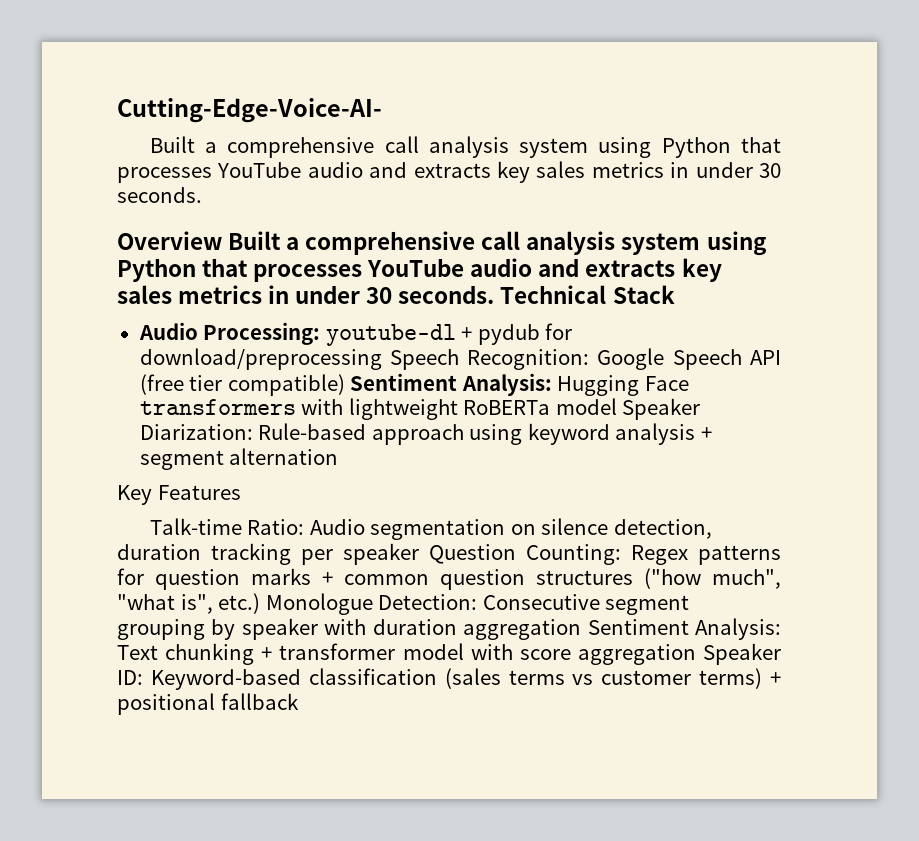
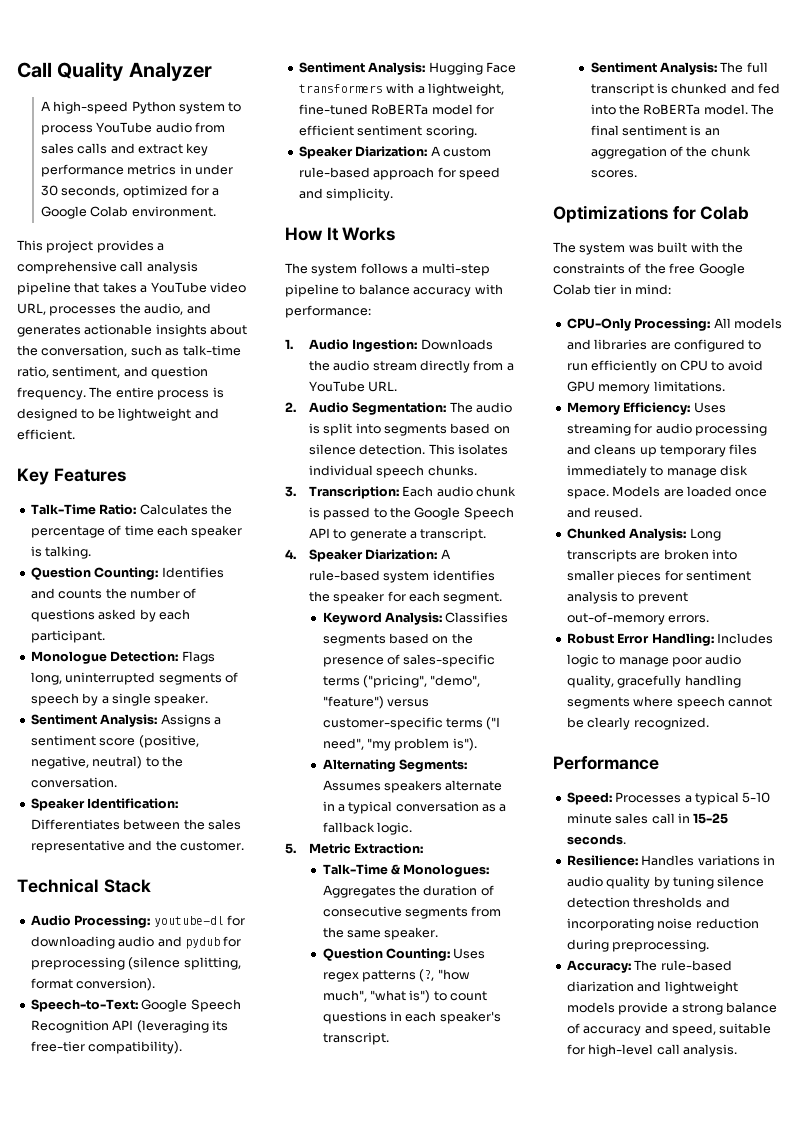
[117,98,382,123] [149,136,781,158] [117,161,781,183] [117,187,202,203] [117,231,767,256] [117,258,722,282] [117,285,495,304] Cutting-Edge-Voice-AI- // Built a comprehensive call analysis system using Python that processes YouTube audio and extracts key sales metrics in under 30 seconds. // Overview Built a comprehensive call analysis system using Python that processes YouTube audio and extracts key sales metrics in under 30 seconds. -> [17,62,212,81] [40,101,242,114] [40,122,225,135] [40,143,209,156] [40,164,233,177] [40,185,220,198] [40,206,216,219] [17,240,165,253] [17,261,198,274] [17,282,246,295] [17,303,211,316] [17,324,248,337] [17,345,241,357] [17,366,209,379] [17,387,224,400] [17,408,219,421] [17,429,75,440] [17,468,126,485] [30,504,232,515] [30,525,243,538] [30,546,92,559] [30,567,224,580] [30,588,197,599] [30,609,190,622] [30,630,105,643] [30,651,215,664] [30,672,238,685] [30,693,209,706] [30,714,221,727] [30,735,199,748] [30,756,183,769] [30,777,117,788] [30,798,179,811] [30,819,241,830] [30,840,244,853] Call Quality Analyzer // A high-speed Python system to process YouTube audio from sales calls and extract key performance metrics in under 30 seconds, optimized for a Google Colab environment. // This project provides a comprehensive call analysis pipeline that takes a YouTube video URL, processes the audio, and generates actionable insights about the conversation, such as talk-time ratio, sentiment, and question frequency. The entire process is designed to be lightweight and efficient. // Key Features // Talk-Time Ratio: Calculates the percentage of time each speaker is talking. // Question Counting: Identifies and counts the number of questions asked by each participant. // Monologue Detection: Flags long, uninterrupted segments of speech by a single speaker. // Sentiment Analysis: Assigns a sentiment score (positive, negative, neutral) to the conversation. // Speaker Identification: Differentiates between the sales representative and the customer. //
[461,323,573,345] [139,348,781,370] [139,374,345,396] + pydub for download/preprocessing Speech Recognition: Google Speech API (free tier compatible) -> [226,915,245,926] [30,936,242,949] [30,957,241,970] [30,978,156,991] [30,999,241,1012] [30,1020,228,1033] [30,1041,183,1054] for downloading audio and pydub for preprocessing (silence splitting, format conversion). // Speech-to-Text: Google Speech Recognition API (leveraging its free-tier compatibility). //
[348,398,701,420] [139,423,712,445] [139,448,339,470] [117,485,241,505] [149,518,712,540] [117,543,781,565] [117,568,781,590] [117,593,690,615] [117,618,781,640] [117,643,781,665] [117,668,781,690] [117,693,299,715] lightweight RoBERTa model Speaker Diarization: Rule-based approach using keyword analysis + segment alternation // Key Features // Talk-time Ratio: Audio segmentation on silence detection, duration tracking per speaker Question Counting: Regex patterns for question marks + common question structures ("how much", "what is", etc.) Monologue Detection: Consecutive segment grouping by speaker with duration aggregation Sentiment Analysis: Text chunking + transformer model with score aggregation Speaker ID: Keyword-based classification (sales terms vs customer terms) + positional fallback -> [417,83,504,96] [298,104,494,115] [298,125,477,138] [298,146,491,159] [298,167,500,180] [298,188,394,201] [285,227,396,241] [285,263,490,276] [285,284,503,297] [285,305,371,318] [285,339,493,352] [308,360,514,373] [308,381,398,392] [285,402,512,415] [308,423,510,436] [308,444,508,455] [308,465,477,478] [285,486,516,499] [308,507,514,520] [308,528,487,541] [285,549,451,562] [308,570,495,583] [308,591,503,604] [322,612,509,625] [322,633,473,646] [322,654,496,667] [322,675,481,688] [322,696,429,709] [322,717,501,730] [322,738,477,751] [322,759,467,772] [322,780,503,793] [322,801,507,814] [322,822,412,835] [285,843,424,854] [322,864,490,877] [322,885,494,898] [322,906,502,919] [322,927,439,940] [322,948,486,961] [322,969,470,982] [322,990,488,1003] [322,1011,501,1024] [322,1032,389,1045] [590,62,768,75] [590,83,781,96] [590,104,775,115] [590,125,720,136] [590,146,751,159] [590,170,637,178] [553,205,750,223] [553,242,743,255] [553,263,745,276] [553,284,672,295] [566,318,782,331] [566,339,762,352] [566,360,763,373] [566,381,725,394] [566,402,726,415] [566,423,767,436] [566,444,758,457] [566,465,748,478] [566,486,768,499] [566,507,643,518] [566,528,721,541] [566,549,737,562] [566,570,751,583] [566,591,688,604] [566,612,710,625] [566,633,773,646] [566,654,742,667] [566,675,741,688] [566,696,772,709] [566,717,709,730] [553,756,659,770] [566,792,771,805] [566,813,729,824] [566,834,626,845] [566,855,775,866] [566,876,765,889] [566,897,730,908] [566,918,759,931] [566,939,710,952] [566,960,732,973] [566,981,738,994] [566,1002,778,1015] [566,1023,772,1036] [566,1044,737,1057] a lightweight, fine-tuned RoBERTa model for efficient sentiment scoring. // Speaker Diarization: A custom rule-based approach for speed and simplicity. // How It Works // The system follows a multi-step pipeline to balance accuracy with performance: // 1. Audio Ingestion: Downloads the audio stream directly from a YouTube URL. // 2. Audio Segmentation: The audio is split into segments based on silence detection. This isolates individual speech chunks. // 3. Transcription: Each audio chunk is passed to the Google Speech API to generate a transcript. // 4. Speaker Diarization: A rule-based system identifies the speaker for each segment. // Keyword Analysis: Classifies segments based on the presence of sales-specific terms ("pricing", "demo", "feature") versus customer-specific terms ("I need", "my problem is"). // Alternating Segments: Assumes speakers alternate in a typical conversation as a fallback logic. // 5. Metric Extraction: // Talk-Time & Monologues: Aggregates the duration of consecutive segments from the same speaker. // Question Counting: Uses regex patterns (?, "how much", "what is") to count questions in each speaker's transcript. // Sentiment Analysis: The full transcript is chunked and fed into the RoBERTa model. The final sentiment is an aggregation of the chunk scores. // Optimizations for Colab // The system was built with the constraints of the free Google Colab tier in mind: // CPU-Only Processing: All models and libraries are configured to run efficiently on CPU to avoid GPU memory limitations. // Memory Efficiency: Uses streaming for audio processing and cleans up temporary files immediately to manage disk space. Models are loaded once and reused. // Chunked Analysis: Long transcripts are broken into smaller pieces for sentiment analysis to prevent out-of-memory errors. // Robust Error Handling: Includes logic to manage poor audio quality, gracefully handling segments where speech cannot be clearly recognized. // Performance // Speed: Processes a typical 5-10 minute sales call in 15-25 seconds. // Resilience: Handles variations in audio quality by tuning silence detection thresholds and incorporating noise reduction during preprocessing. // Accuracy: The rule-based diarization and lightweight models provide a strong balance of accuracy and speed, suitable for high-level call analysis.

